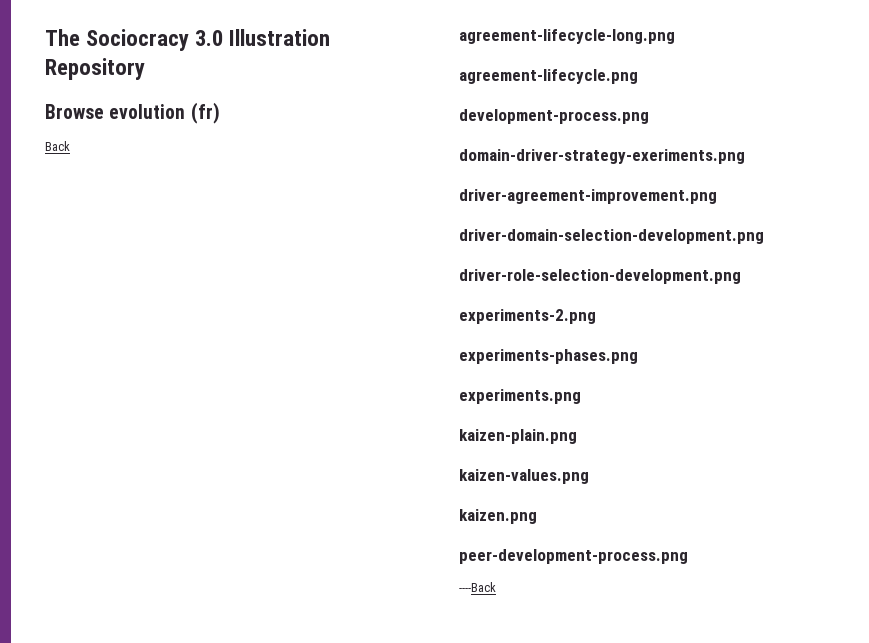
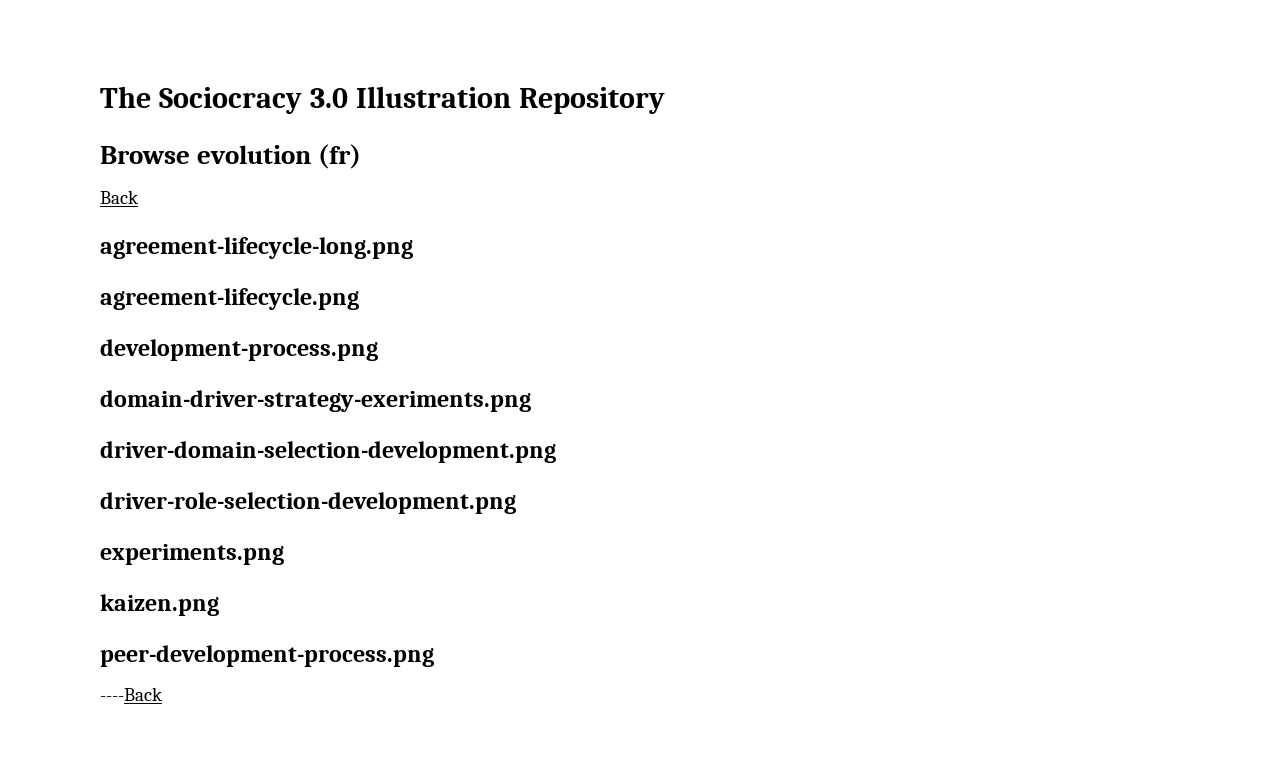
[459,189,717,204] // driver-agreement-improvement.png -> (531, 401) none
[459,309,596,324] [459,349,638,364] // experiments-2.png // experiments-phases.png -> (516, 503) none
[459,429,577,444] [459,469,589,484] // kaizen-plain.png // kaizen-values.png -> (284, 554) none

